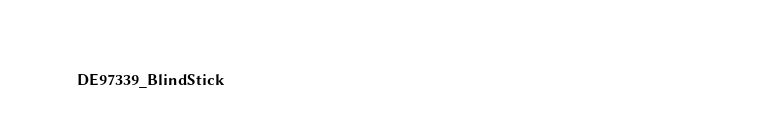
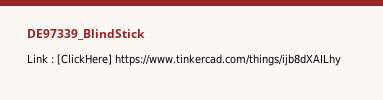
(225, 80) none -> [27,54,341,66] // Link : [ClickHere] https://www.tinkercad.com/things/ijb8dXAILhy

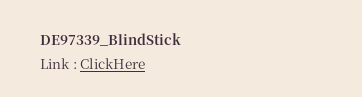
[57,54,341,66] [ClickHere] https://www.tinkercad.com/things/ijb8dXAILhy -> [80,58,146,69] ClickHere

